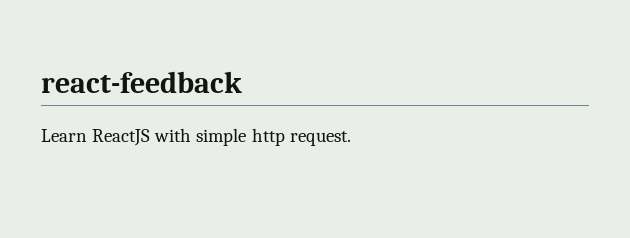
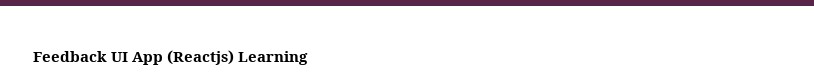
[41,71,242,93] [41,128,351,146] react-feedback // Learn ReactJS with simple http request. -> [33,50,309,65] Feedback UI App (Reactjs) Learning

